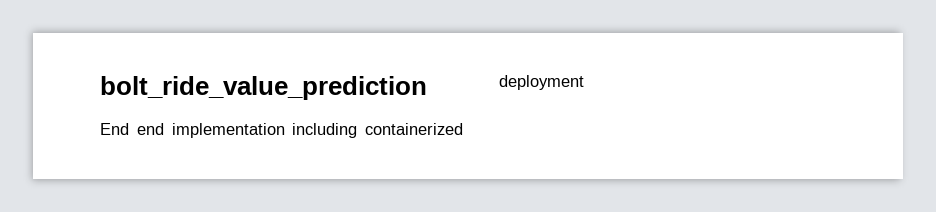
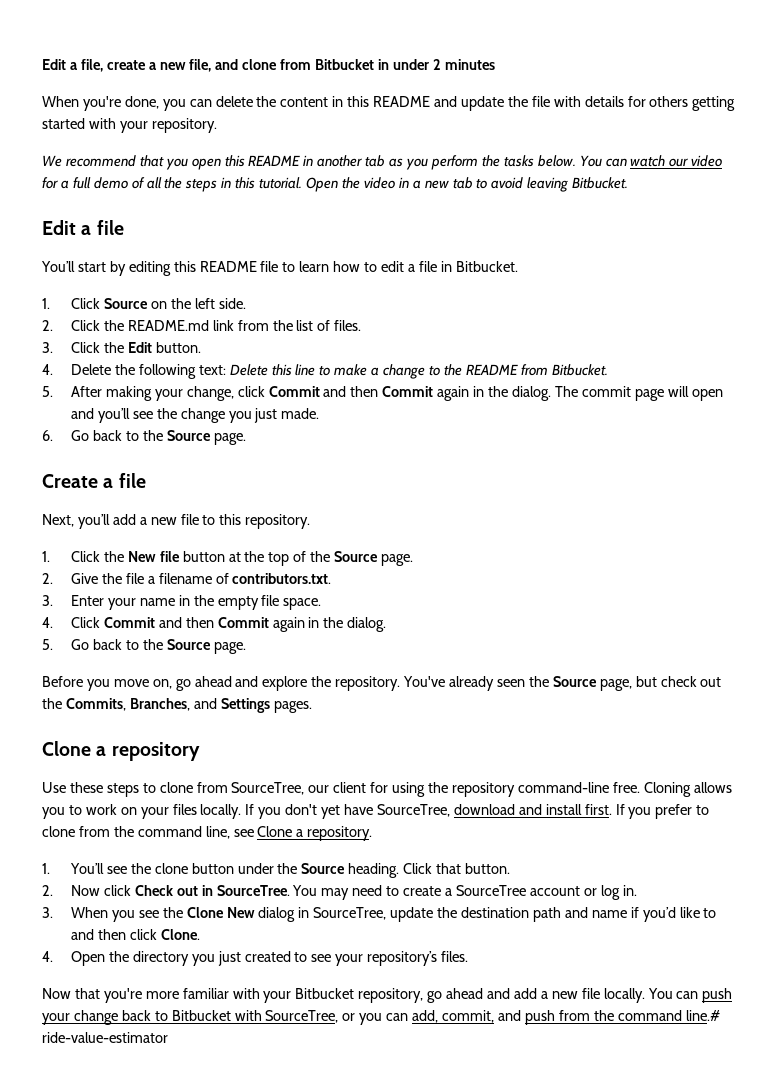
[100,76,427,100] [100,123,463,138] [499,75,584,90] bolt_ride_value_prediction // End end implementation including containerized deployment -> [42,59,495,72] [42,96,736,111] [42,118,217,133] [42,155,723,170] [42,177,629,192] [42,220,124,235] [41,261,518,276] [42,298,246,309] [42,320,362,331] [42,342,201,353] [42,364,608,379] [42,386,723,401] [70,408,320,423] [42,430,246,445] [42,473,146,488] [42,514,311,529] [42,551,414,566] [42,573,332,584] [42,595,322,610] [42,617,387,632] [42,639,246,654] [42,676,722,691] [42,698,312,713] [42,741,200,761] [42,782,732,797] [42,804,710,819] [42,826,373,841] [42,863,511,878] [42,885,637,900] [42,907,717,922] [70,929,200,940] [42,951,469,966] [42,988,733,1003] [42,1010,720,1025] [42,1032,168,1043] Edit a file, create a new file, and clone from Bitbucket in under 2 minutes // When you're done, you can delete the content in this README and update the file with details for others getting started with your repository. // We recommend that you open this README in another tab as you perform the tasks below. You can watch our video for a full demo of all the steps in this tutorial. Open the video in a new tab to avoid leaving Bitbucket. // Edit a file // You’ll start by editing this README file to learn how to edit a file in Bitbucket. // 1. Click Source on the left side. // 2. Click the README.md link from the list of files. // 3. Click the Edit button. // 4. Delete the following text: Delete this line to make a change to the README from Bitbucket. // 5. After making your change, click Commit and then Commit again in the dialog. The commit page will open and you’ll see the change you just made. // 6. Go back to the Source page. // Create a file // Next, you’ll add a new file to this repository. // 1. Click the New file button at the top of the Source page. // 2. Give the file a filename of contributors.txt. // 3. Enter your name in the empty file space. // 4. Click Commit and then Commit again in the dialog. // 5. Go back to the Source page. // Before you move on, go ahead and explore the repository. You've already seen the Source page, but check out the Commits, Branches, and Settings pages. // Clone a repository // Use these steps to clone from SourceTree, our client for using the repository command-line free. Cloning allows you to work on your files locally. If you don't yet have SourceTree, download and install first. If you prefer to clone from the command line, see Clone a repository. // 1. You’ll see the clone button under the Source heading. Click that button. // 2. Now click Check out in SourceTree. You may need to create a SourceTree account or log in. // 3. When you see the Clone New dialog in SourceTree, update the destination path and name if you’d like to and then click Clone. // 4. Open the directory you just created to see your repository’s files. // Now that you're more familiar with your Bitbucket repository, go ahead and add a new file locally. You can push your change back to Bitbucket with SourceTree, or you can add, commit, and push from the command line.# ride-value-estimator

